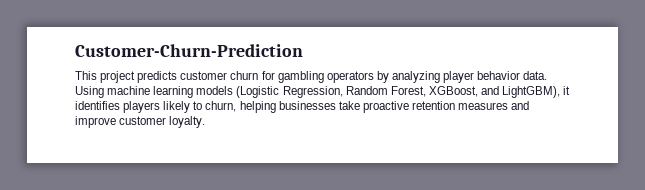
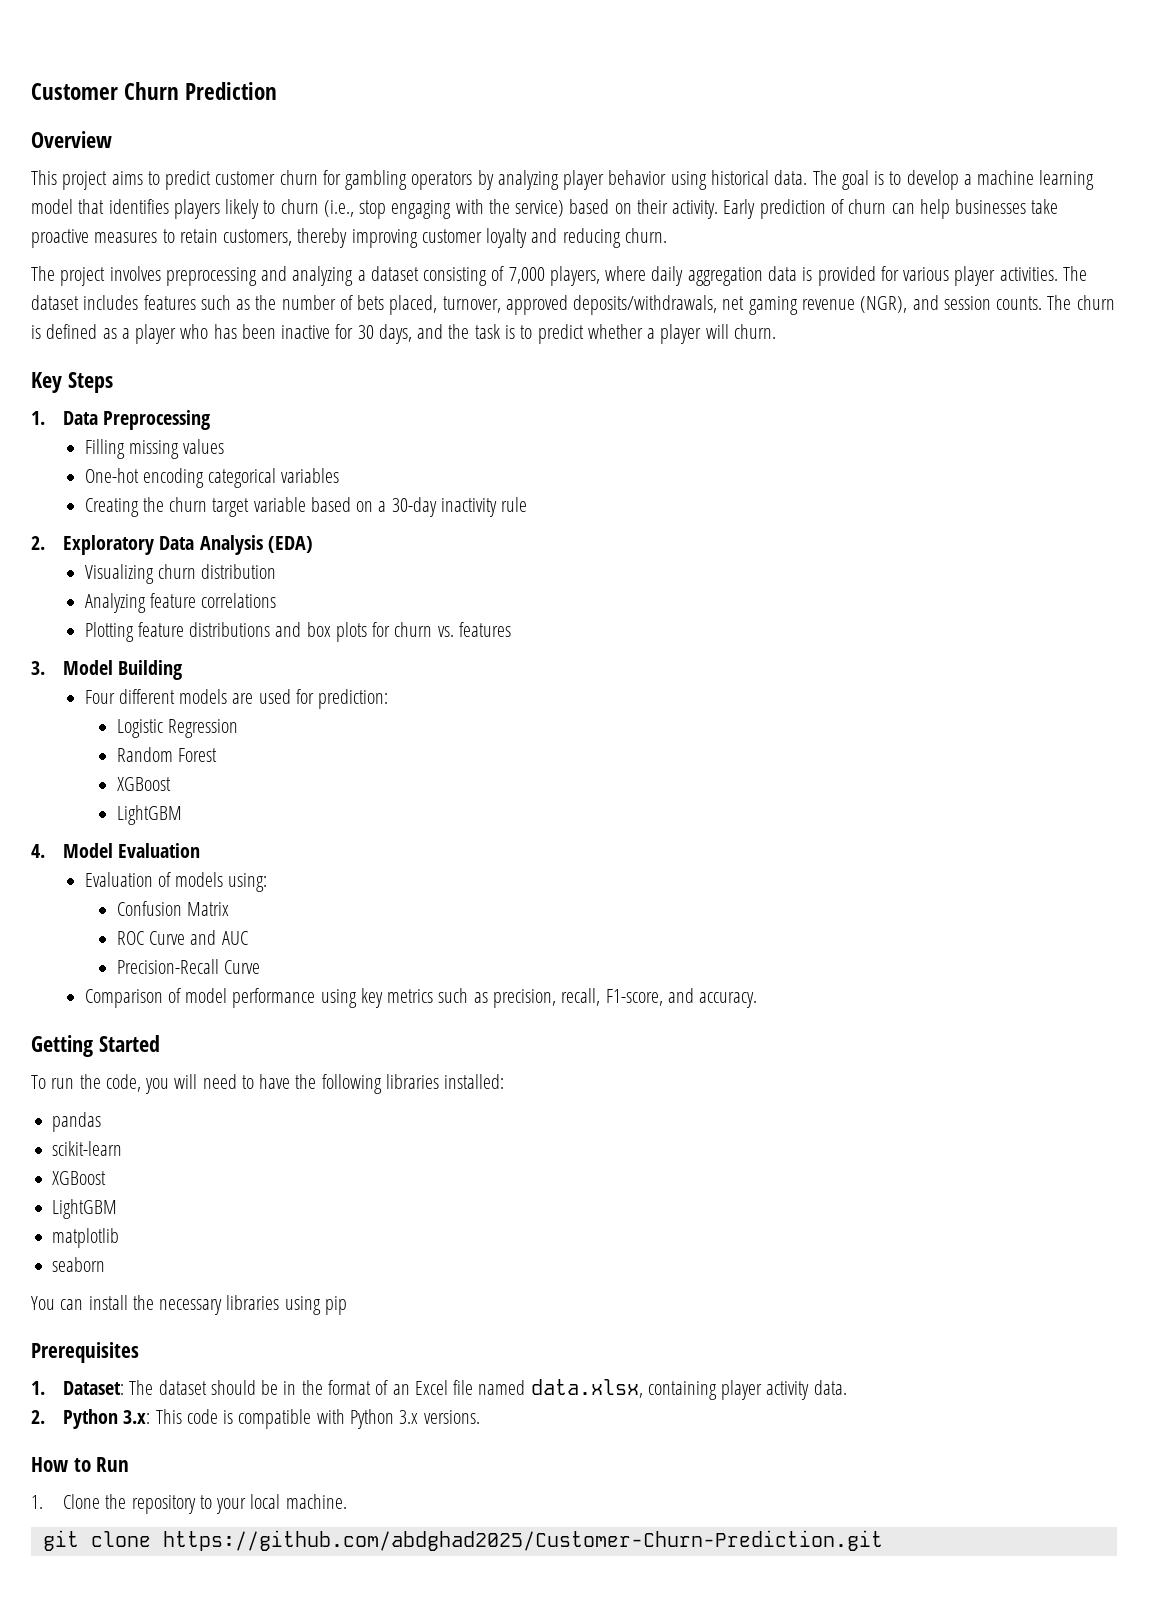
[75,44,303,57] Customer-Churn-Prediction -> [31,82,278,100] [31,131,112,148] Customer Churn Prediction // Overview
[137,71,178,83] predicts -> [111,170,212,190] aims to predict
[523,71,548,80] [75,86,571,98] [75,101,530,113] [75,116,206,128] data. Using machine learning models (Logistic Regression, Random Forest, XGBoost, and LightGBM), it identifies players likely to churn, helping businesses take proactive retention measures and improve customer loyalty. -> [670,170,1095,190] [31,199,1059,219] [31,228,667,248] [31,266,1087,286] [31,295,1115,315] [31,324,776,344] [31,372,113,393] [31,410,211,430] [84,439,225,459] [84,468,340,488] [84,497,528,517] [31,535,313,555] [84,564,277,584] [84,593,277,613] [84,622,511,642] [31,660,183,680] [84,689,389,709] [116,719,238,738] [116,747,217,762] [116,777,171,791] [116,805,182,825] [31,843,201,858] [84,872,268,892] [116,901,229,916] [116,930,248,945] [116,959,260,974] [84,988,758,1008] [31,1035,160,1057] [31,1074,505,1094] [52,1112,102,1132] [52,1141,123,1156] [52,1171,107,1185] [52,1199,118,1219] [52,1228,120,1248] [52,1257,106,1272] [31,1295,347,1315] [31,1342,139,1363] [31,1379,847,1400] [31,1409,480,1429] [31,1457,130,1472] [31,1494,347,1514] [42,1530,883,1551] using historical data. The goal is to develop a machine learning model that identifies players likely to churn (i.e., stop engaging with the service) based on their activity. Early prediction of churn can help businesses take proactive measures to retain customers, thereby improving customer loyalty and reducing churn. // The project involves preprocessing and analyzing a dataset consisting of 7,000 players, where daily aggregation data is provided for various player activities. The dataset includes features such as the number of bets placed, turnover, approved deposits/withdrawals, net gaming revenue (NGR), and session counts. The churn is defined as a player who has been inactive for 30 days, and the task is to predict whether a player will churn. // Key Steps // 1. Data Preprocessing // Filling missing values // One-hot encoding categorical variables // Creating the churn target variable based on a 30-day inactivity rule // 2. Exploratory Data Analysis (EDA) // Visualizing churn distribution // Analyzing feature correlations // Plotting feature distributions and box plots for churn vs. features // 3. Model Building // Four different models are used for prediction: // Logistic Regression // Random Forest // XGBoost // LightGBM // 4. Model Evaluation // Evaluation of models using: // Confusion Matrix // ROC Curve and AUC // Precision-Recall Curve // Comparison of model performance using key metrics such as precision, recall, F1-score, and accuracy. // Getting Started // To run the code, you will need to have the following libraries installed: // pandas // scikit-learn // XGBoost // LightGBM // matplotlib // seaborn // You can install the necessary libraries using pip // Prerequisites // 1. Dataset: The dataset should be in the format of an Excel file named data.xlsx, containing player activity data. // 2. Python 3.x: This code is compatible with Python 3.x versions. // How to Run // 1. Clone the repository to your local machine. // git clone https://github.com/abdghad2025/Customer-Churn-Prediction.git

